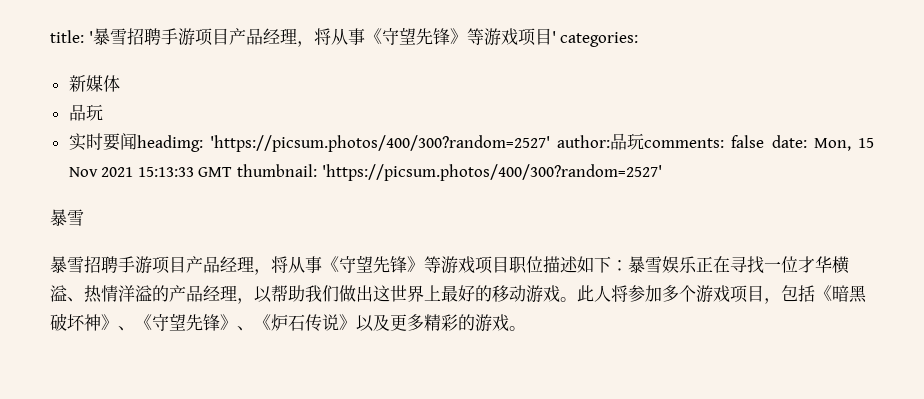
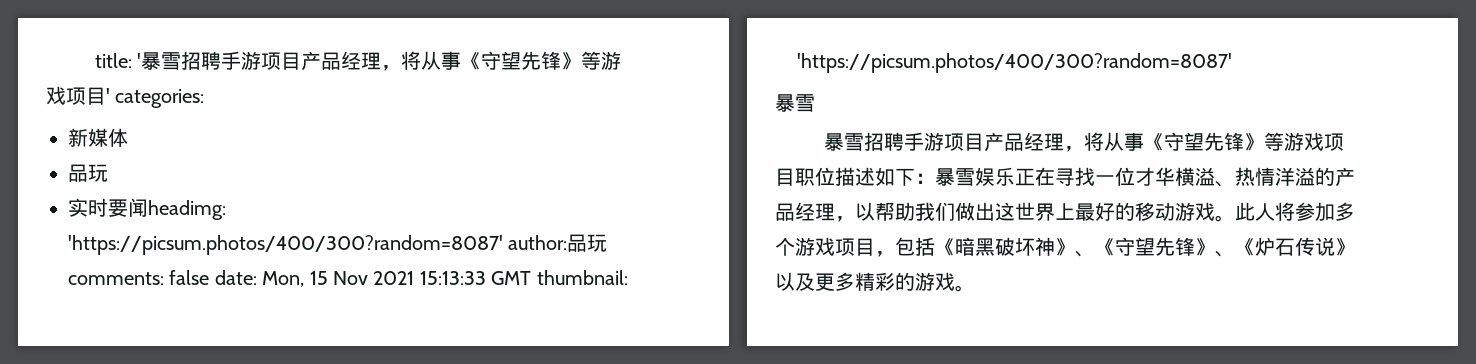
[209,135,550,152] 'https://picsum.photos/400/300?random=2527' -> [68,235,503,255] 'https://picsum.photos/400/300?random=8087'
[321,164,662,181] 'https://picsum.photos/400/300?random=2527' -> [797,53,1232,73] 'https://picsum.photos/400/300?random=8087'

